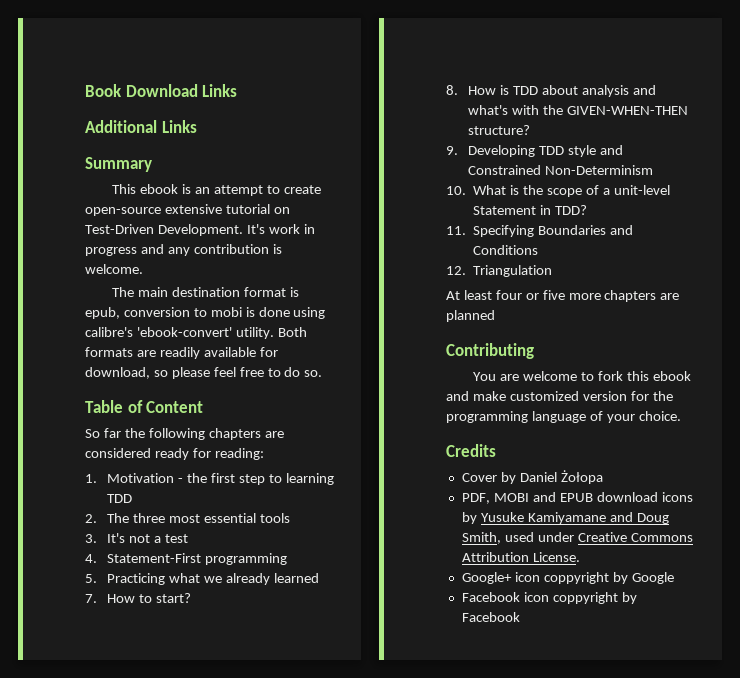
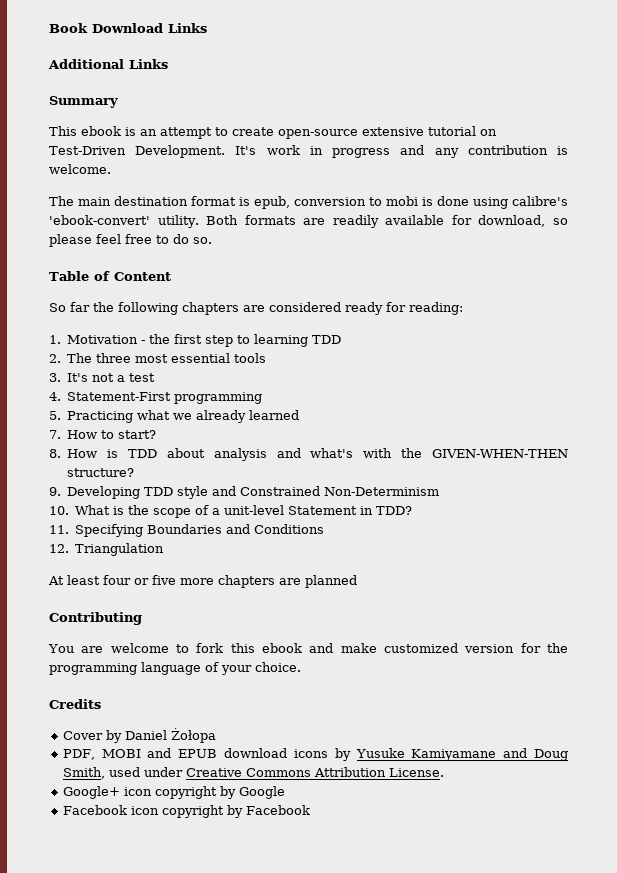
[543,572,609,584] coppyright -> [154,786,217,799] copyright
[552,592,618,604] coppyright -> [161,805,224,818] copyright

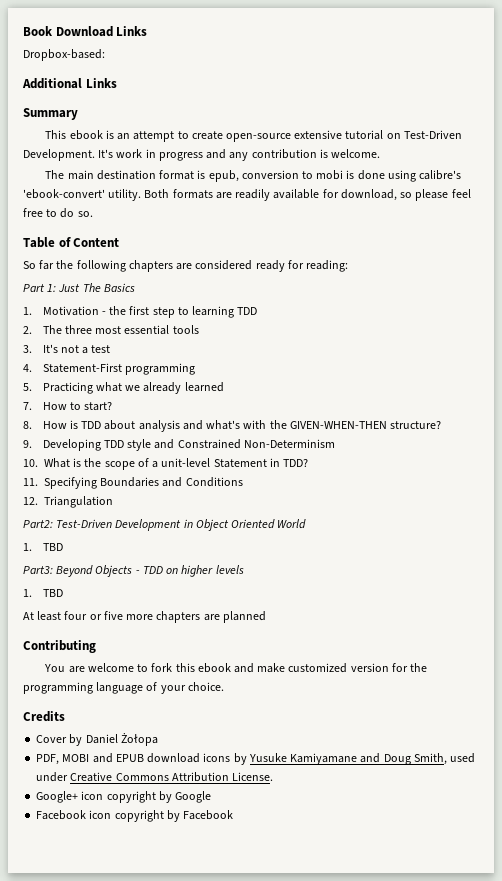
(207, 28) none -> [23,49,105,61] // Dropbox-based:
(463, 308) none -> [23,283,135,292] // Part 1: Just The Basics
(165, 549) none -> [23,519,307,531] [23,543,63,551] [23,565,244,577] [23,589,63,597] // Part2: Test-Driven Development in Object Oriented World // 1. TBD // Part3: Beyond Objects - TDD on higher levels // 1. TBD

